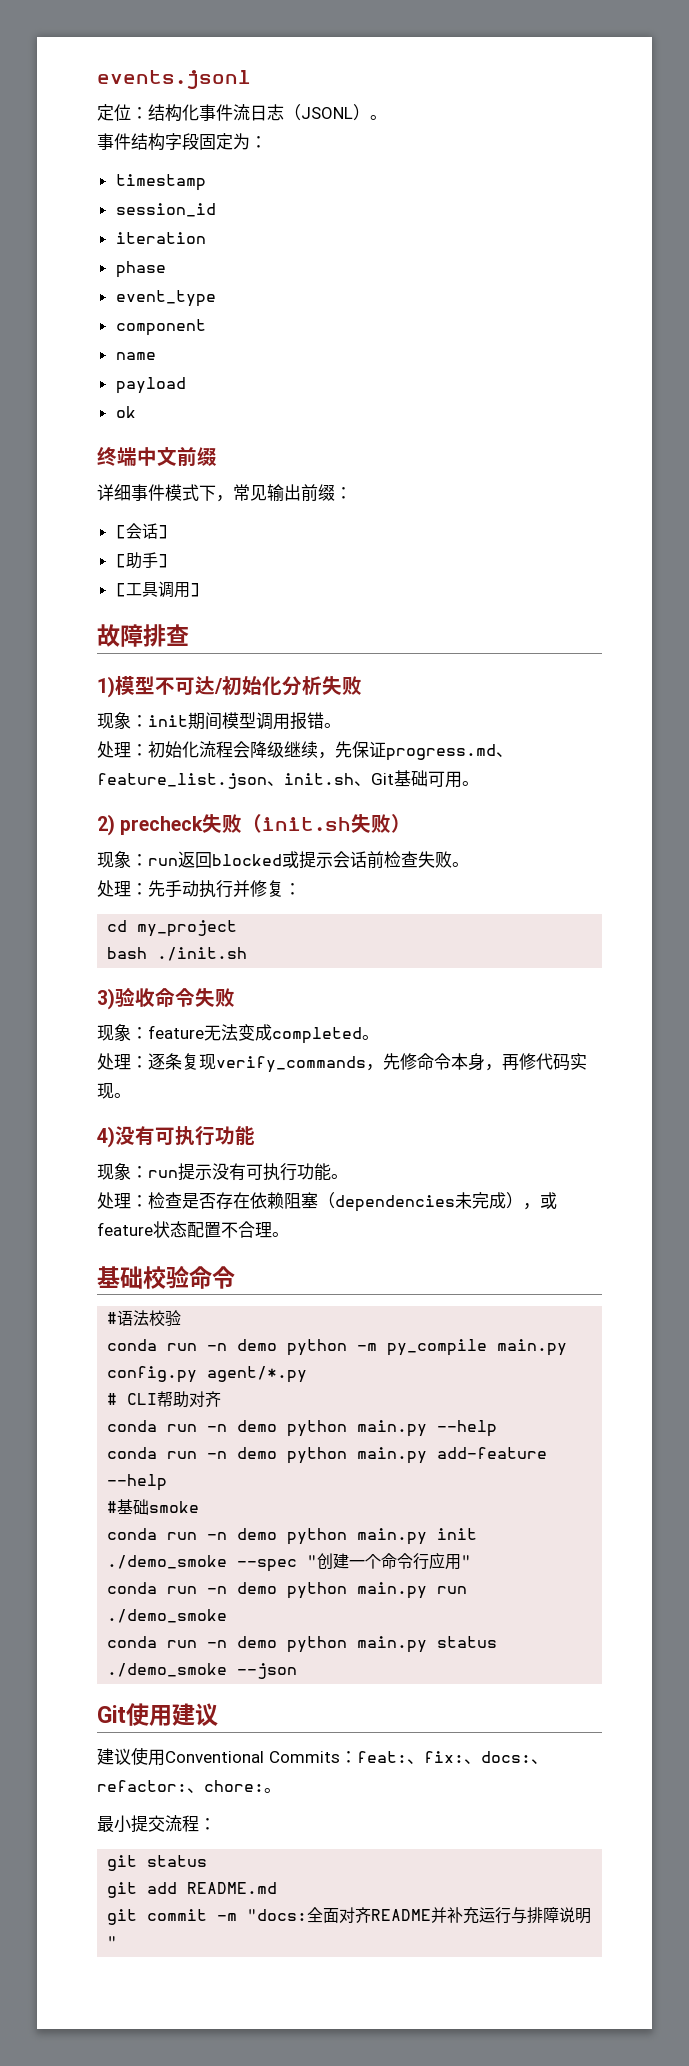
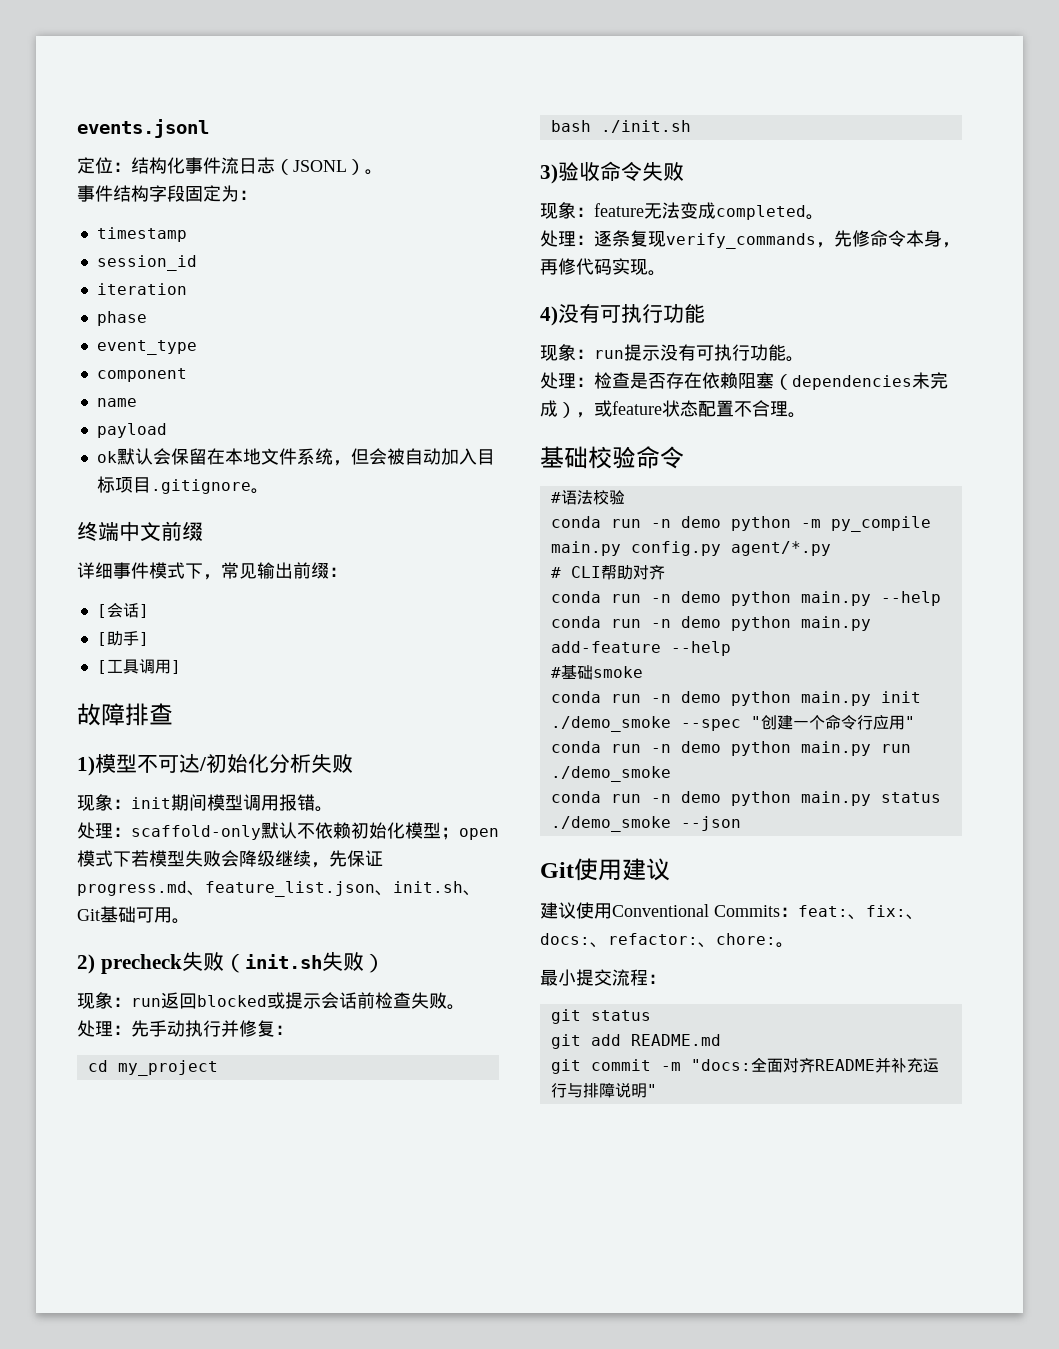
(136, 412) none -> [116,448,495,466] [96,476,269,494] 默认会保留在本地文件系统，但会被自动加入目标项目.gitignore。
[148,741,233,758] 初始化流程 -> [131,822,499,840] [77,850,221,867] scaffold-only默认不依赖初始化模型；open模式下若模型失败

